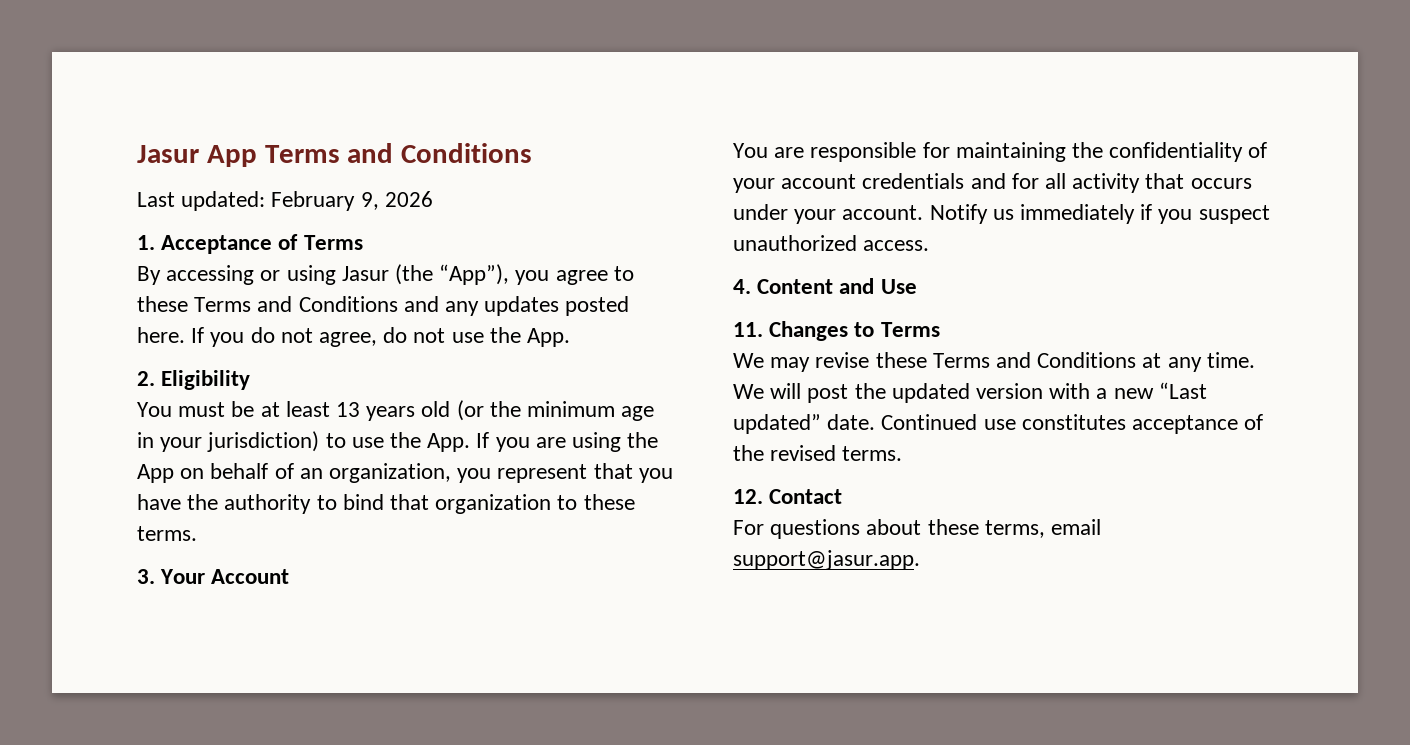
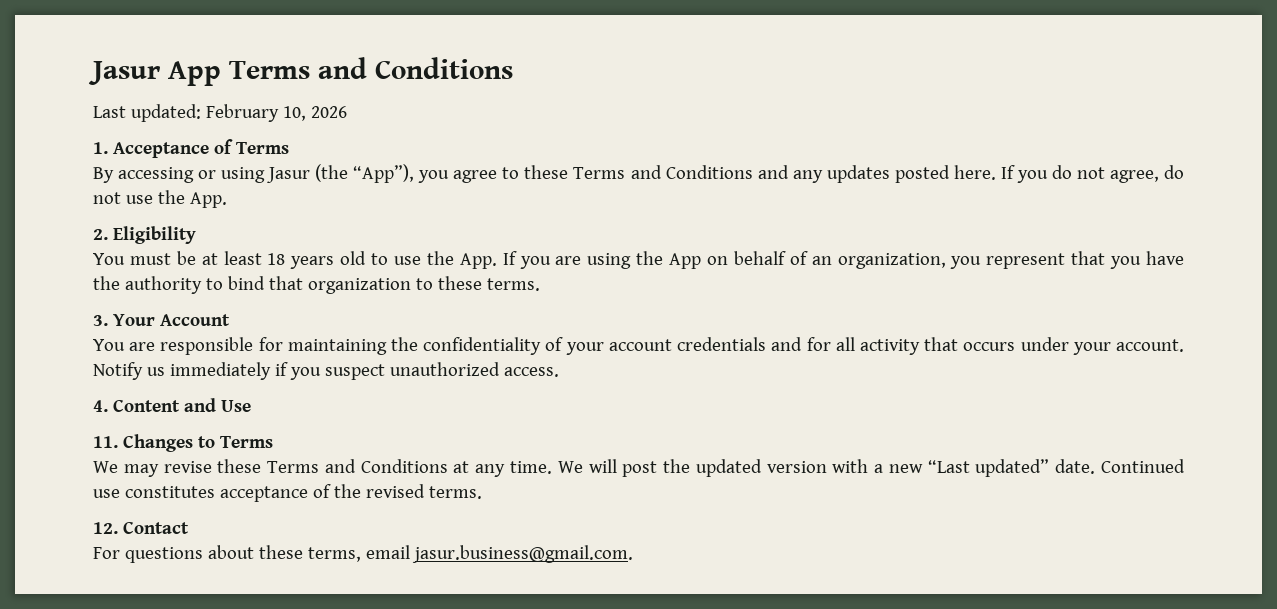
[360,192,379,210] 9, -> [282,106,306,121] 10,
[336,402,361,417] 13 -> [267,253,286,265] 18
[456,400,655,421] [137,431,320,452] (or the minimum age in your jurisdiction) -> (367, 258) none
[733,550,920,570] support@jasur.app. -> [411,545,633,563] jasur.business@gmail.com.

